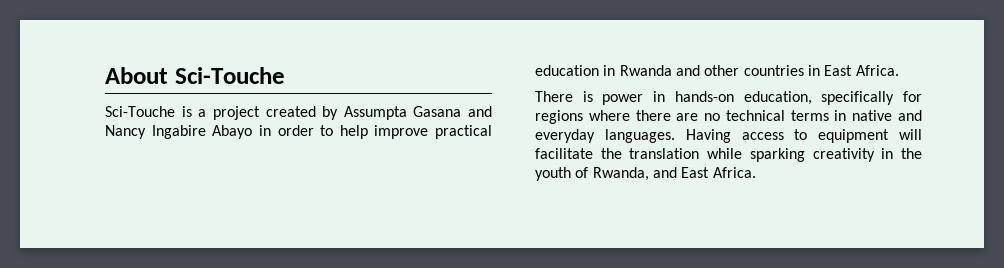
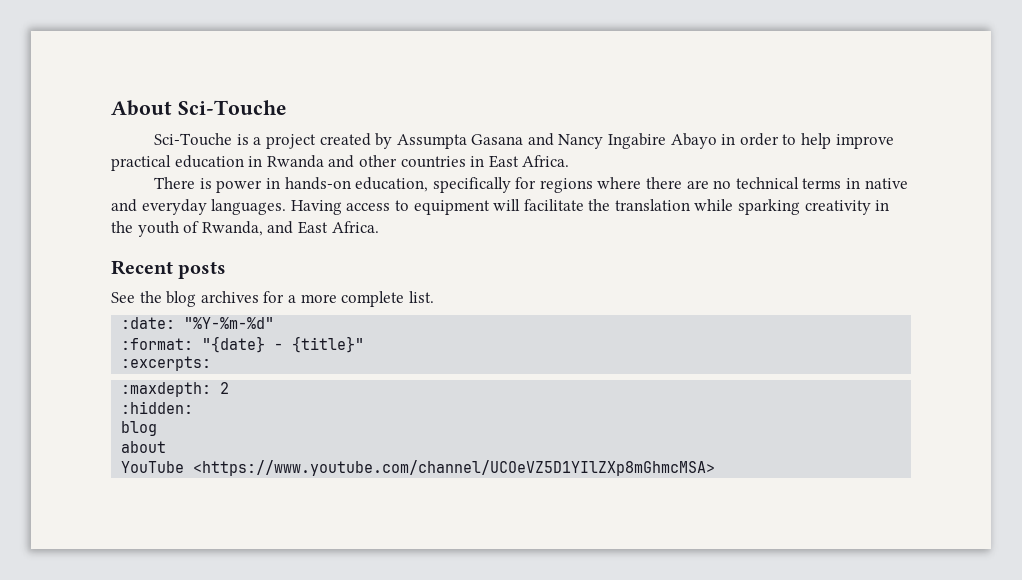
(756, 172) none -> [111,260,227,279] [111,291,434,307] [121,317,275,329] [121,336,365,353] [121,356,212,371] [121,382,230,397] [121,401,194,414] [121,421,158,436] [121,441,167,453] [121,460,716,476] // Recent posts // See the blog archives for a more complete list. // :date: "%Y-%m-%d" // :format: "{date} - {title}" // :excerpts: // :maxdepth: 2 // :hidden: // blog // about // YouTube <https://www.youtube.com/channel/UCOeVZ5D1YIlZXp8mGhmcMSA>

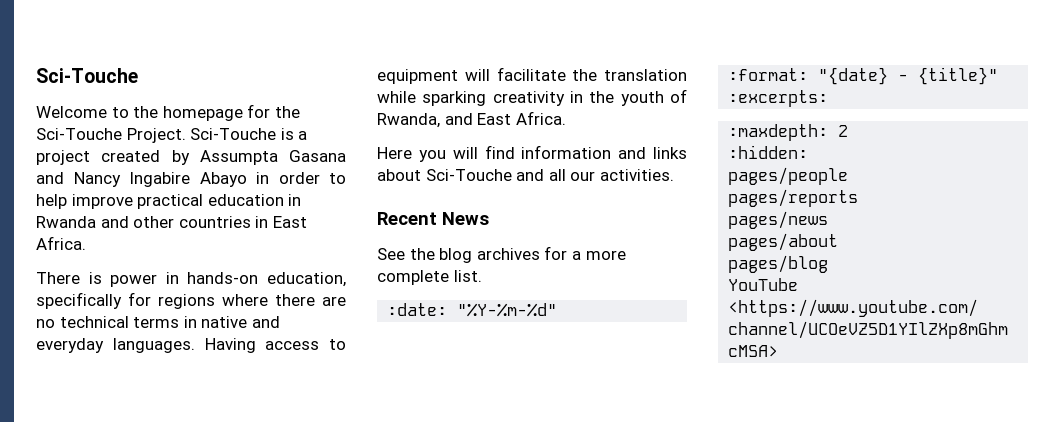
[111,100,172,116] About -> (36, 75) none
(287, 107) none -> [36,104,300,121] [36,128,186,143] Welcome to the homepage for the Sci-Touche Project.
(379, 227) none -> [377,145,687,162] [377,169,674,181] // Here you will find information and links about Sci-Touche and all our activities.
[178,261,227,279] posts -> [442,212,489,225] News
[121,421,158,436] [121,441,167,453] blog // about -> [728,167,849,185] [728,189,859,207] [728,211,829,229] [728,233,839,251] [728,255,829,273] pages/people // pages/reports // pages/news // pages/about // pages/blog

